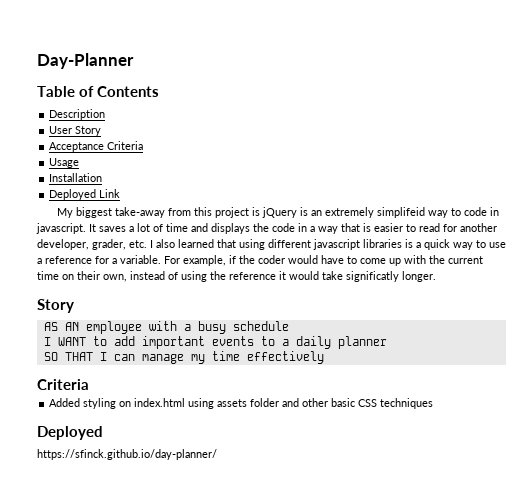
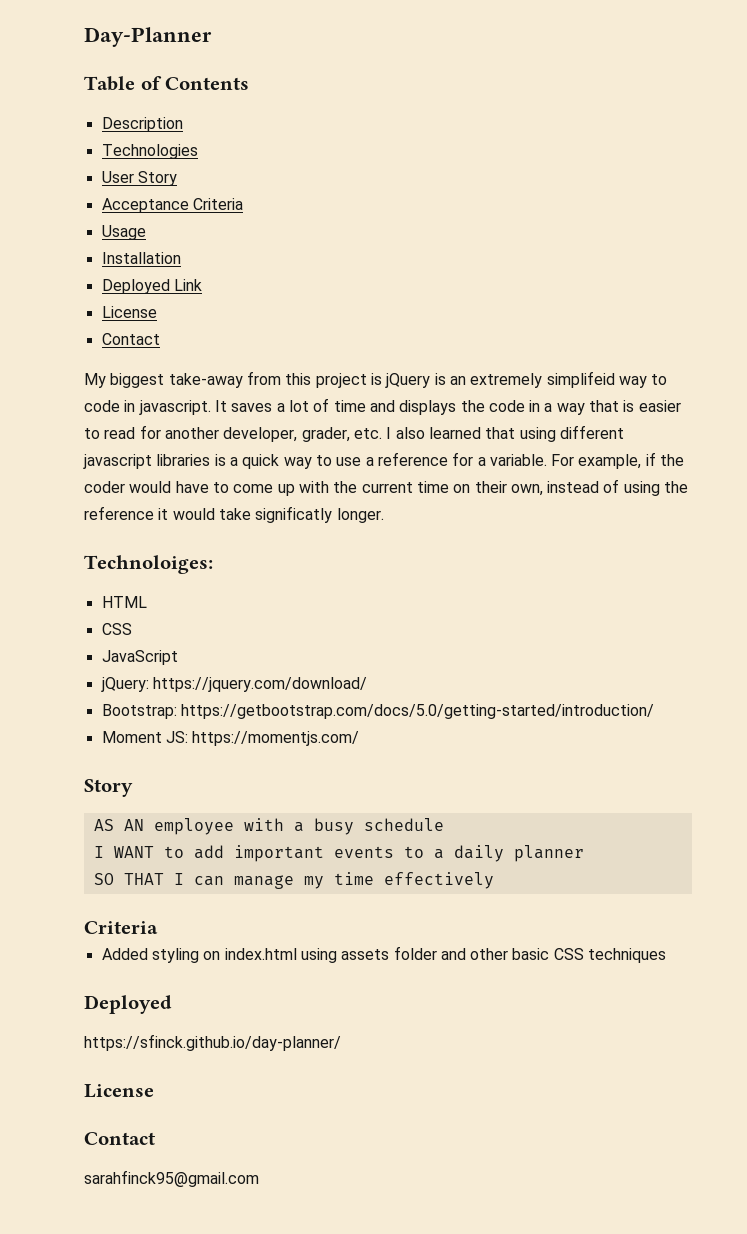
(106, 114) none -> [101,144,198,159] // Technologies
(121, 193) none -> [101,306,157,318] [101,333,160,345] // License // Contact
(436, 276) none -> [84,555,213,574] [101,596,147,608] [101,623,132,635] [101,650,178,665] [100,677,367,692] [101,704,654,719] [101,731,360,746] // Technoloiges: // HTML // CSS // JavaScript // jQuery: https://jquery.com/download/ // Bootstrap: https://getbootstrap.com/docs/5.0/getting-started/introduction/ // Moment JS: https://momentjs.com/
(217, 454) none -> [84,1084,154,1098] [84,1132,155,1145] [84,1170,259,1187] // License // Contact // sarahfinck95@gmail.com

